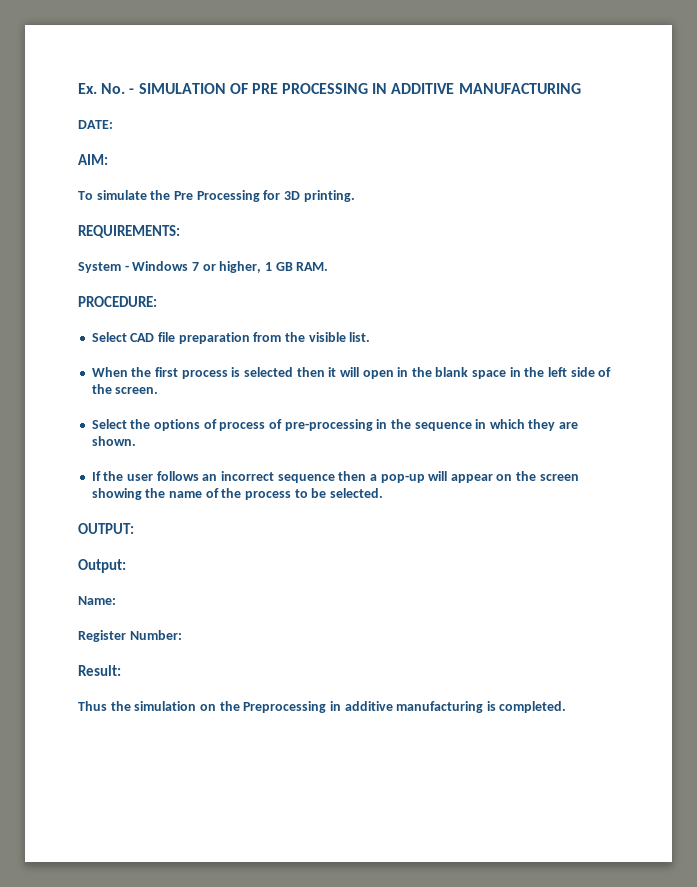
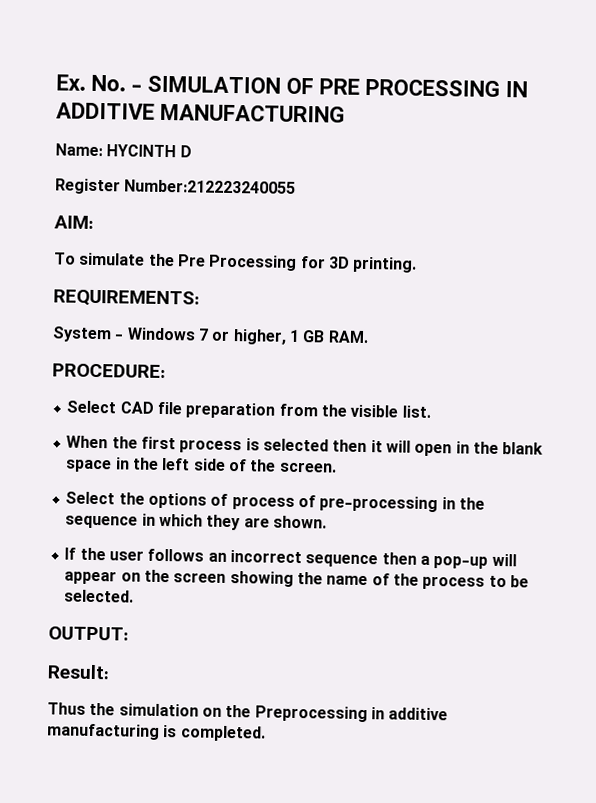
[78,120,113,129] DATE: -> [55,143,192,158] [55,178,297,195] Name: HYCINTH D // Register Number:212223240055
[78,559,126,573] [78,596,116,605] [78,630,182,642] // Output: // Name: // Register Number: -> (129, 633) none

